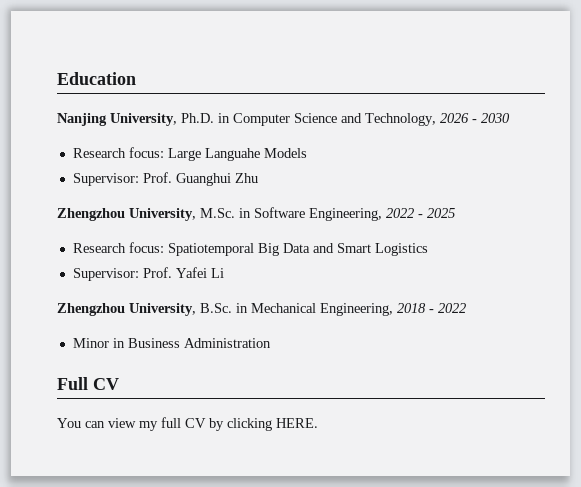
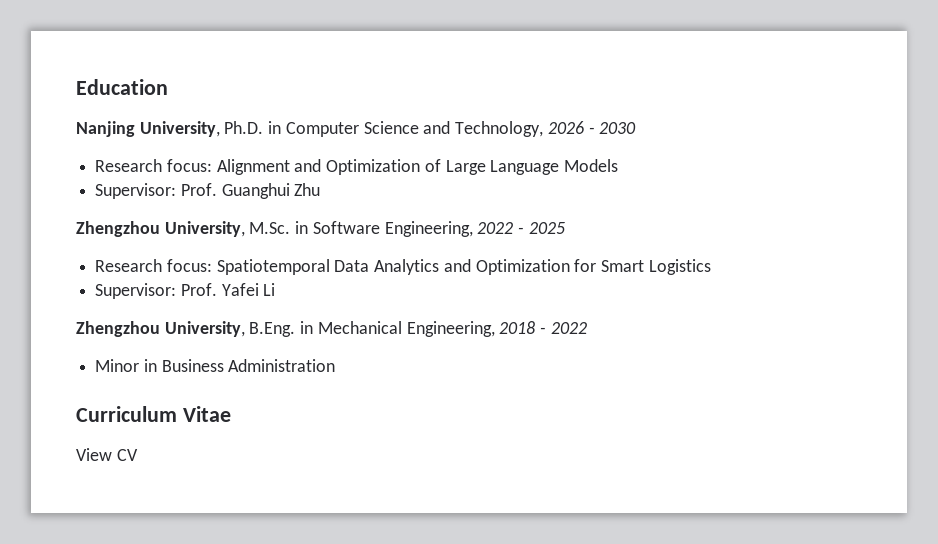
[167,148,260,161] Large Languahe -> [216,159,560,175] Alignment and Optimization of Large Language
[257,243,334,256] Big Data and -> [334,259,597,275] Data Analytics and Optimization for
[200,303,232,313] B.Sc. -> [249,322,296,337] B.Eng.
[57,377,119,390] [57,417,318,431] Full CV // You can view my full CV by clicking HERE. -> [76,406,231,422] [76,448,138,461] Curriculum Vitae // View CV

